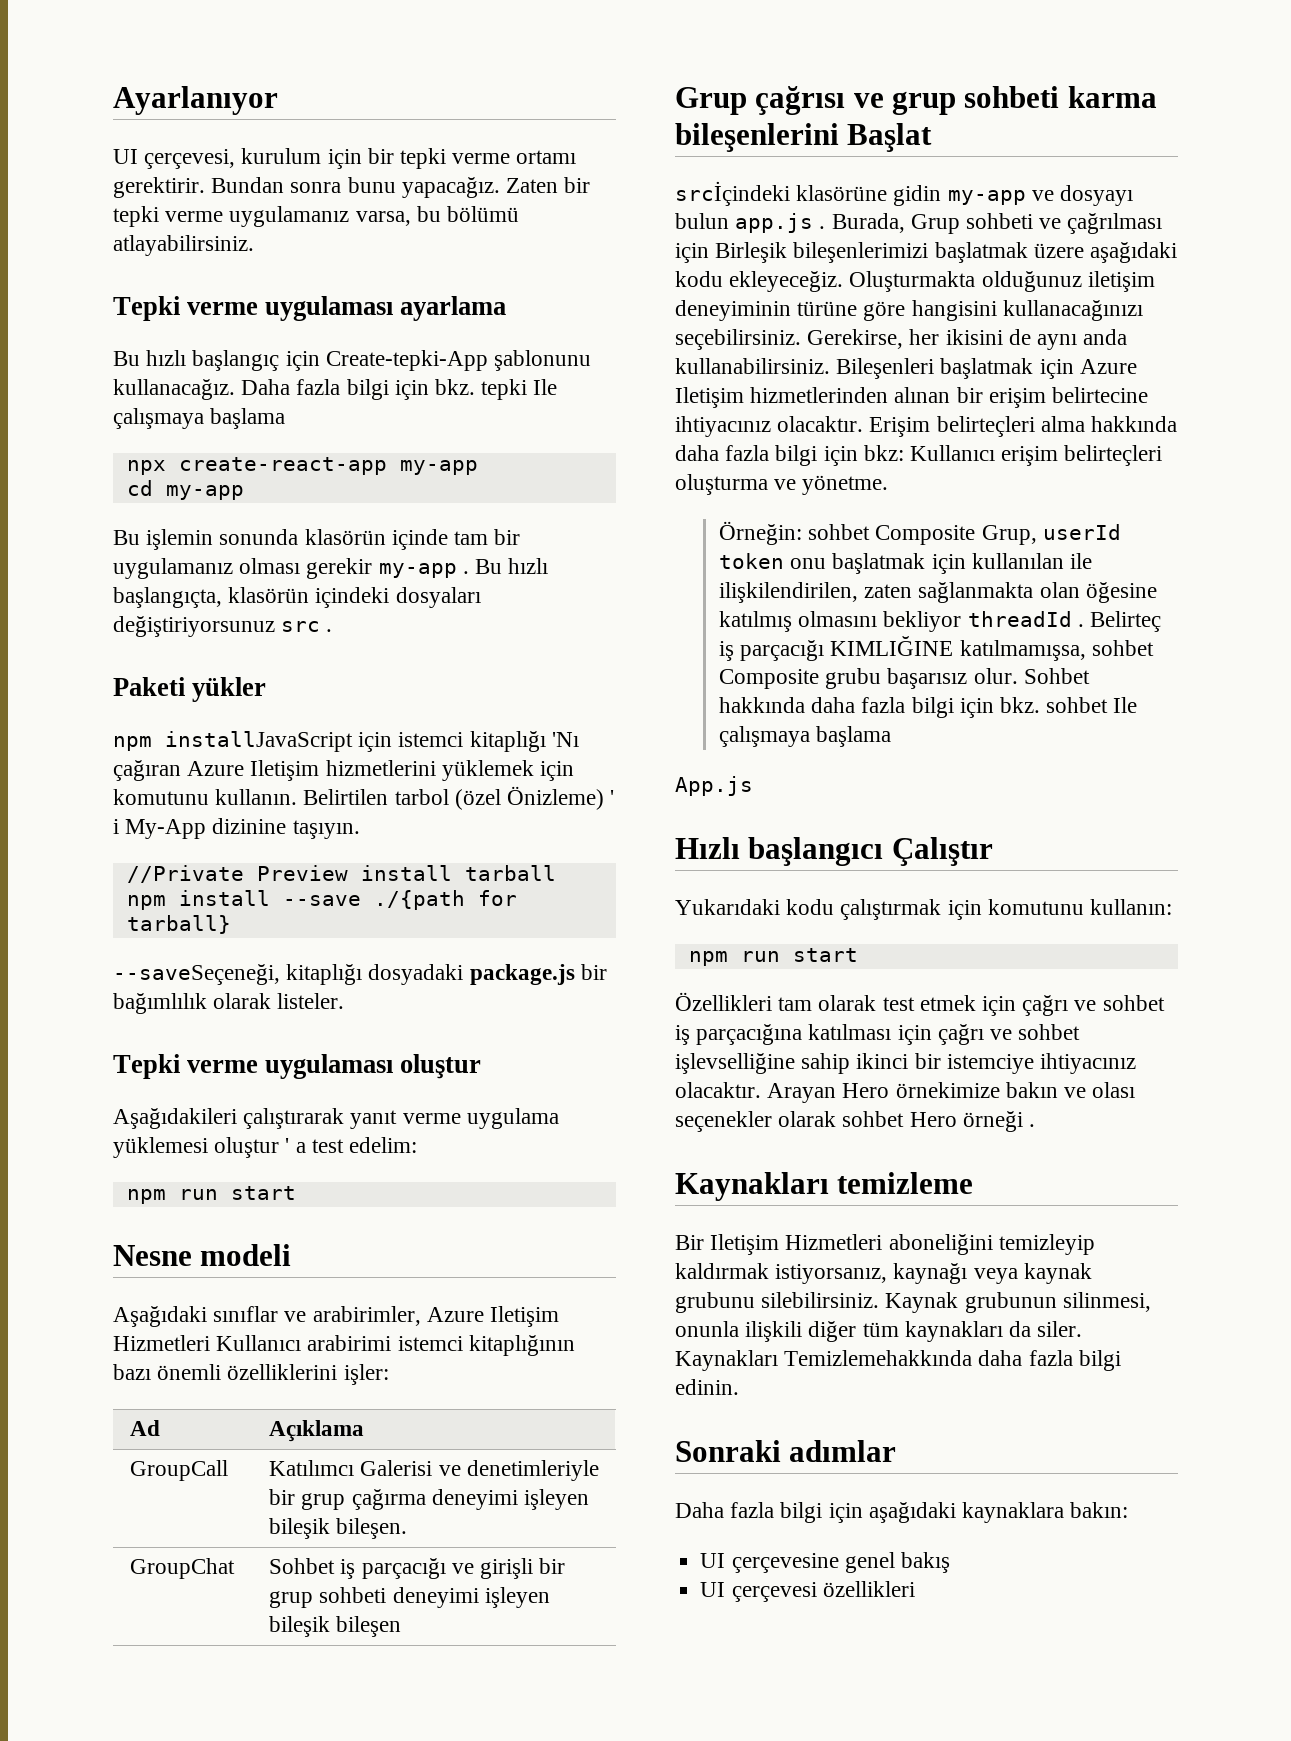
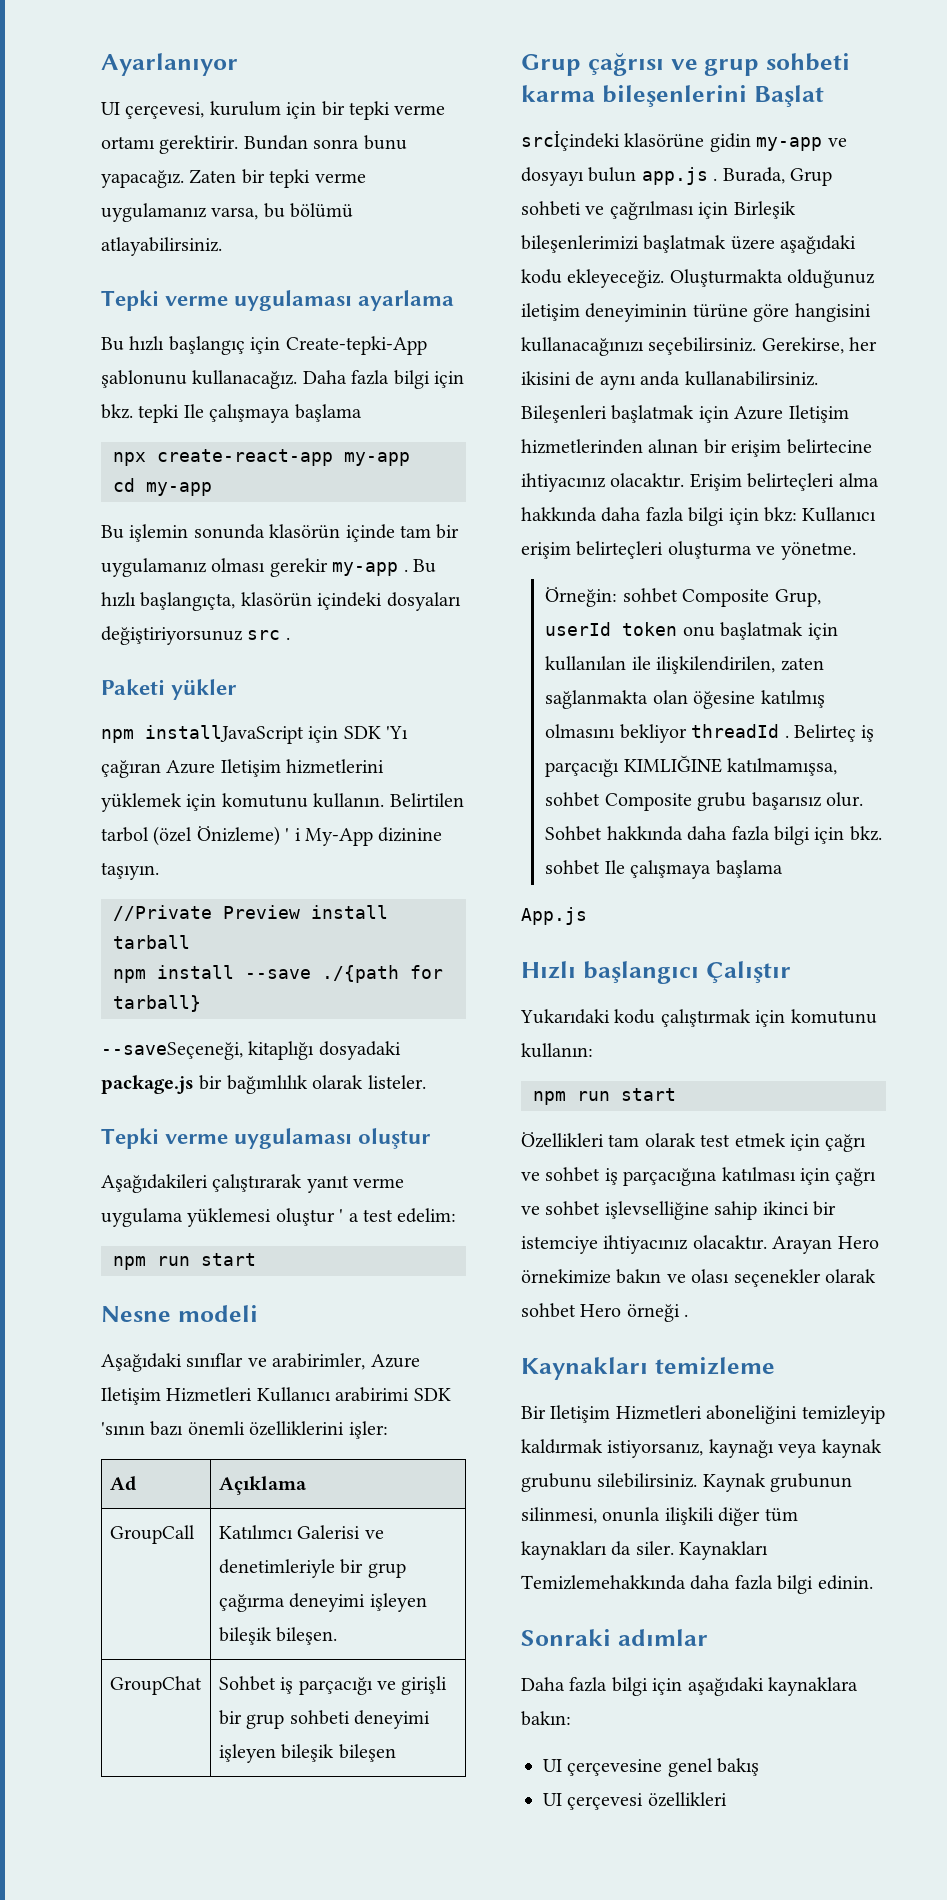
[398,731,579,752] istemci kitaplığı 'Nı -> [343,726,409,739] SDK 'Yı
[397,1335,575,1356] istemci kitaplığının -> [413,1388,451,1401] [101,1422,145,1435] SDK 'sının

